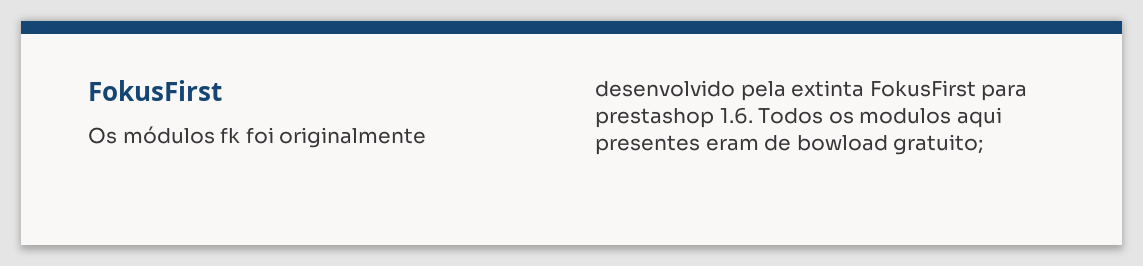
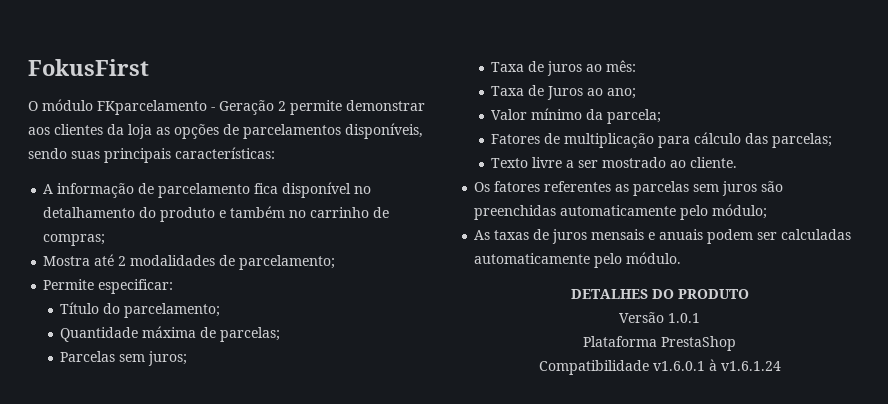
[88,126,427,148] [595,80,1028,101] [595,107,1002,128] [595,134,984,155] Os módulos fk foi originalmente desenvolvido pela extinta FokusFirst para prestashop 1.6. Todos os modulos aqui presentes eram de bowload gratuito; -> [28,99,425,115] [28,123,423,139] [28,147,275,163] [43,182,372,198] [43,206,390,222] [43,234,106,246] [43,254,336,270] [43,279,174,294] [60,302,221,318] [60,326,281,342] [60,351,188,366] [491,60,637,76] [491,85,637,100] [491,108,662,124] [491,132,833,148] [491,157,738,168] [474,181,784,196] [474,204,768,220] [474,229,852,244] [474,252,682,268] [570,289,749,299] [619,312,700,323] [583,336,736,351] [538,359,781,375] O módulo FKparcelamento - Geração 2 permite demonstrar aos clientes da loja as opções de parcelamentos disponíveis, sendo suas principais características: // A informação de parcelamento fica disponível no detalhamento do produto e também no carrinho de compras; // Mostra até 2 modalidades de parcelamento; // Permite especificar: // Título do parcelamento; // Quantidade máxima de parcelas; // Parcelas sem juros; // Taxa de juros ao mês: // Taxa de Juros ao ano; // Valor mínimo da parcela; // Fatores de multiplicação para cálculo das parcelas; // Texto livre a ser mostrado ao cliente. // Os fatores referentes as parcelas sem juros são preenchidas automaticamente pelo módulo; // As taxas de juros mensais e anuais podem ser calculadas automaticamente pelo módulo. // DETALHES DO PRODUTO // Versão 1.0.1 // Plataforma PrestaShop // Compatibilidade v1.6.0.1 à v1.6.1.24

